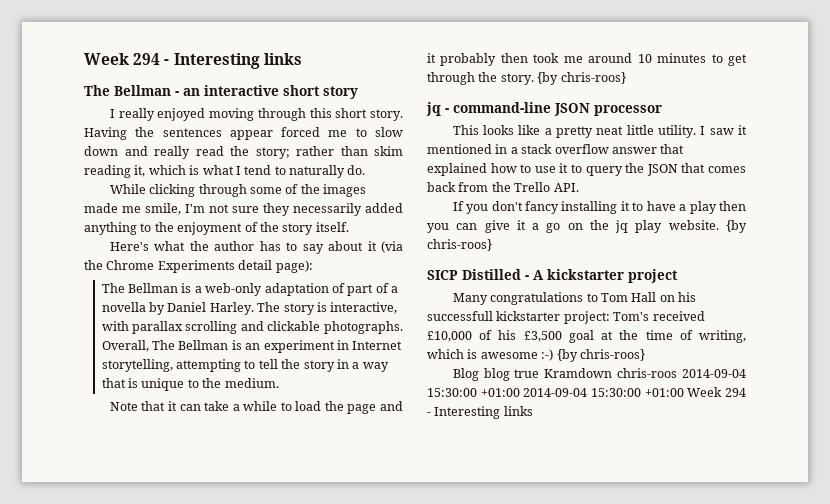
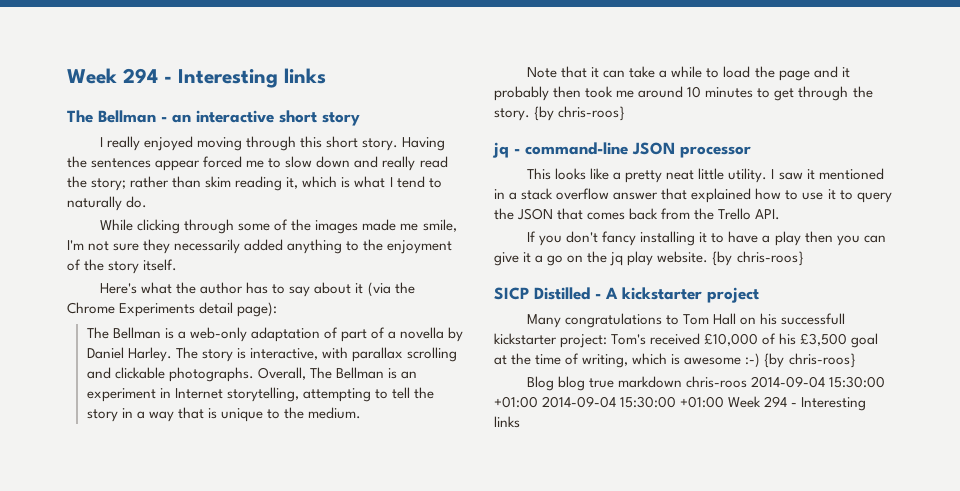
[544,368,613,378] Kramdown -> [618,376,683,388] markdown

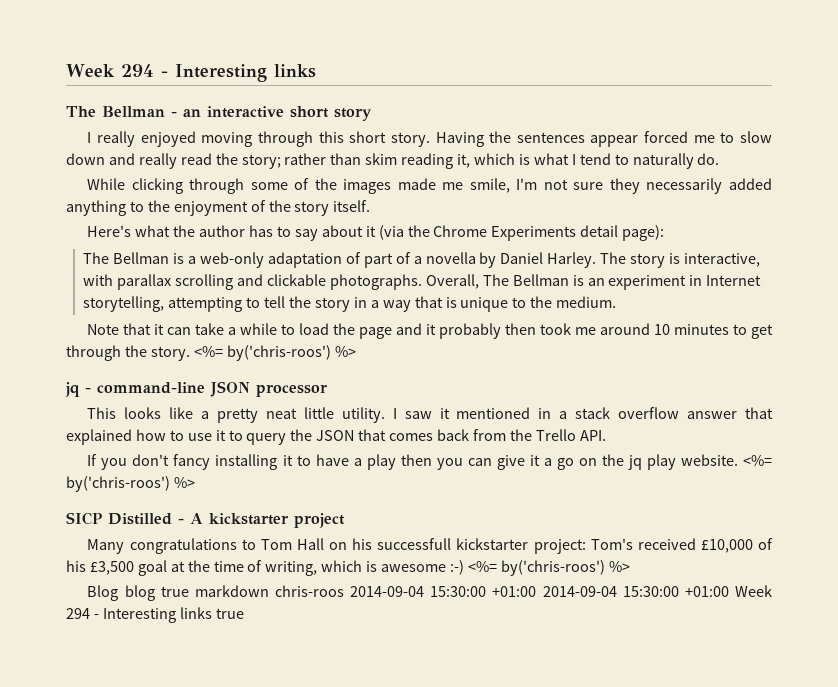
[534,106,626,121] {by chris-roos} -> [193,345,356,361] <%= by('chris-roos') %>
[712,251,804,266] {by chris-roos} -> [743,455,773,466] [66,476,195,492] <%= by('chris-roos') %>
[764,353,856,368] {by chris-roos} -> [467,560,630,576] <%= by('chris-roos') %>
(520, 422) none -> [215,608,244,619] true

